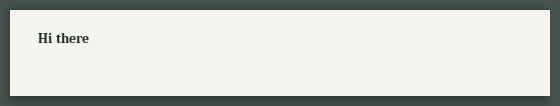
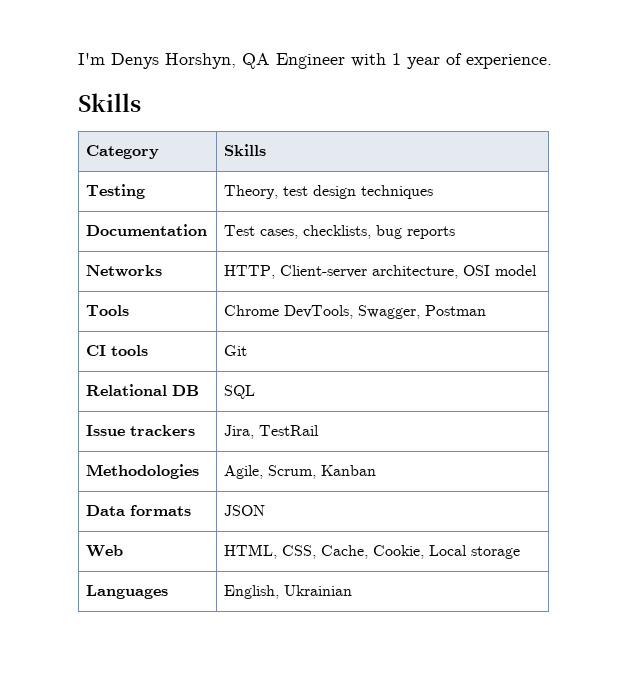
[38,32,89,43] Hi there -> [78,53,552,69] [78,93,141,112] [86,145,160,159] [224,144,267,156] [86,184,146,199] [224,185,434,199] [86,224,208,236] [224,225,456,239] [86,265,163,277] [224,265,538,279] [86,305,130,316] [224,305,487,319] [86,345,149,356] [224,345,248,356] [86,384,200,396] [224,385,256,399] [86,425,196,436] [224,425,320,439] [86,464,200,479] [224,465,377,479] [86,505,192,516] [224,505,266,516] [86,545,124,557] [224,544,521,559] [86,585,169,599] [224,585,353,599] I'm Denys Horshyn, QA Engineer with 1 year of experience. // Skills // Category | Skills // Testing | Theory, test design techniques // Documentation | Test cases, checklists, bug reports // Networks | HTTP, Client-server architecture, OSI model // Tools | Chrome DevTools, Swagger, Postman // CI tools | Git // Relational DB | SQL // Issue trackers | Jira, TestRail // Methodologies | Agile, Scrum, Kanban // Data formats | JSON // Web | HTML, CSS, Cache, Cookie, Local storage // Languages | English, Ukrainian

